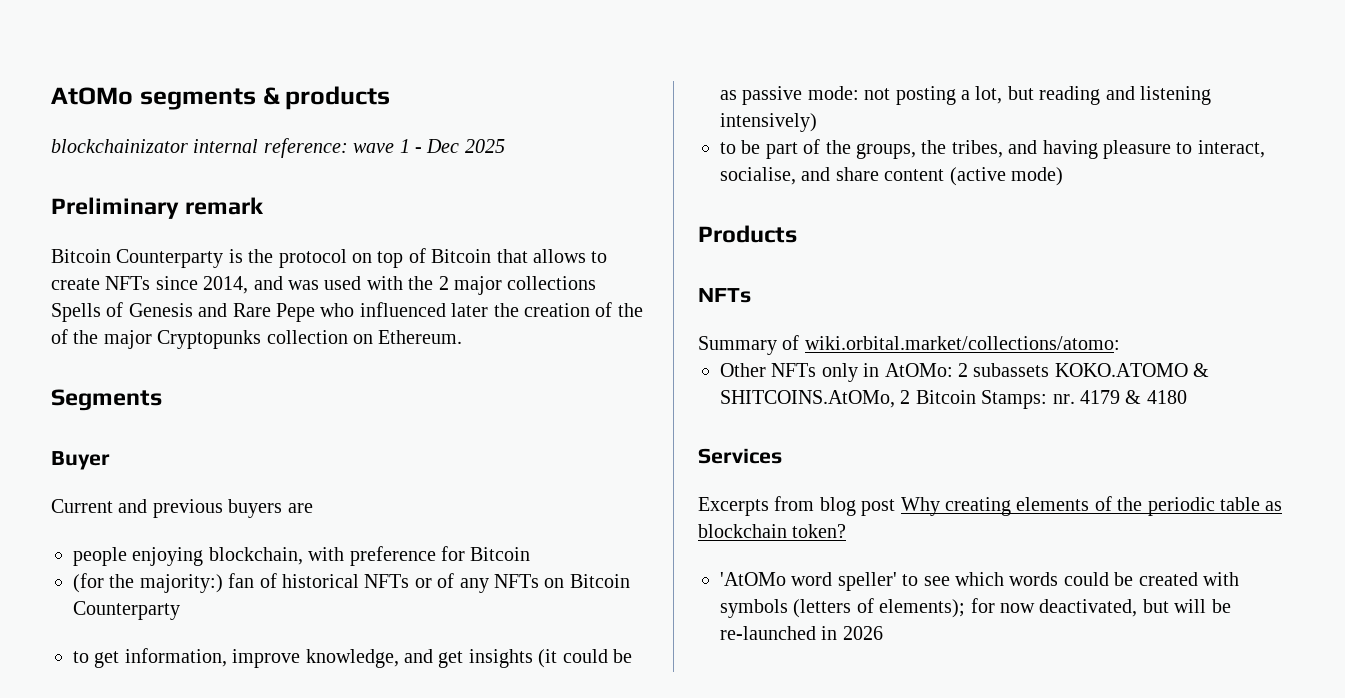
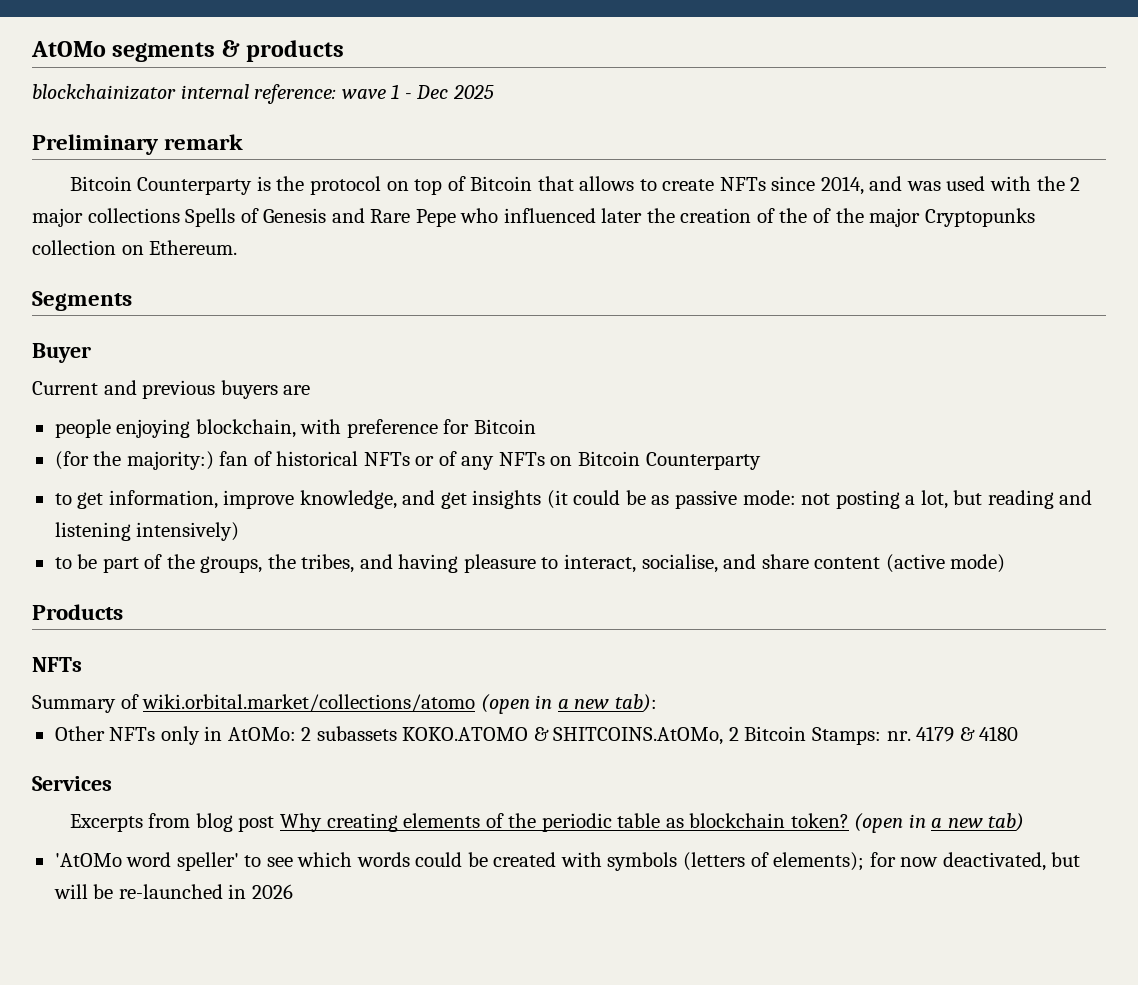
[804,336,1120,350] wiki.orbital.market/collections/atomo: -> [142,694,657,714] wiki.orbital.market/collections/atomo (open in a new tab):
(847, 531) none -> [854,813,1025,833] (open in a new tab)

